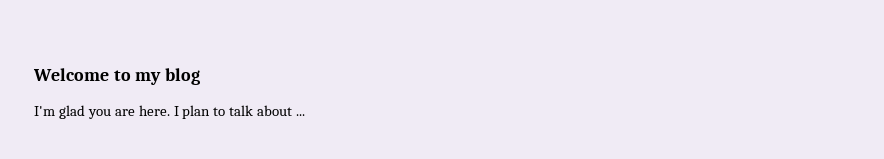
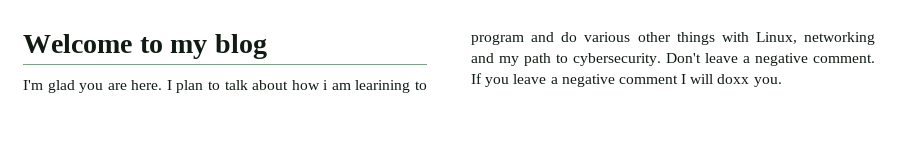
[296,114,306,116] ... -> [291,80,427,93] [471,32,875,45] [471,53,875,66] [471,73,782,87] how i am learining to program and do various other things with Linux, networking and my path to cybersecurity. Don't leave a negative comment. If you leave a negative comment I will doxx you.

